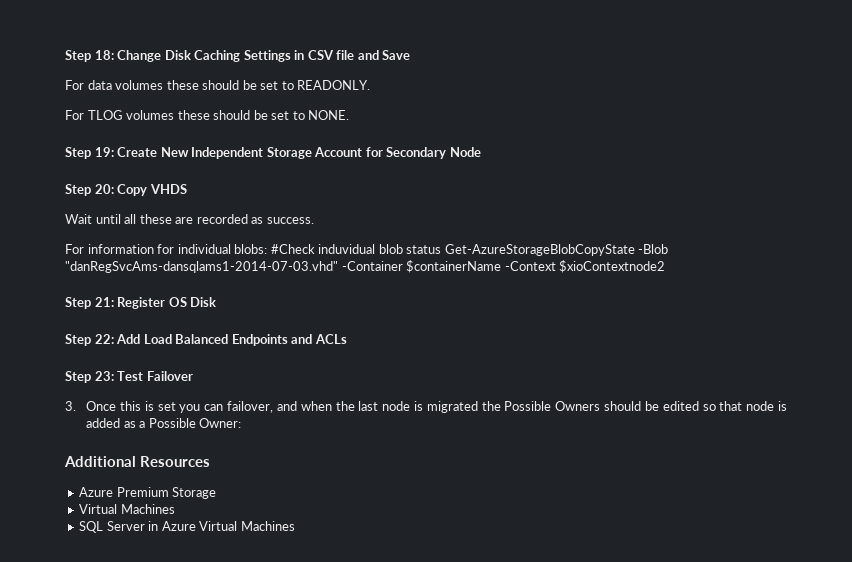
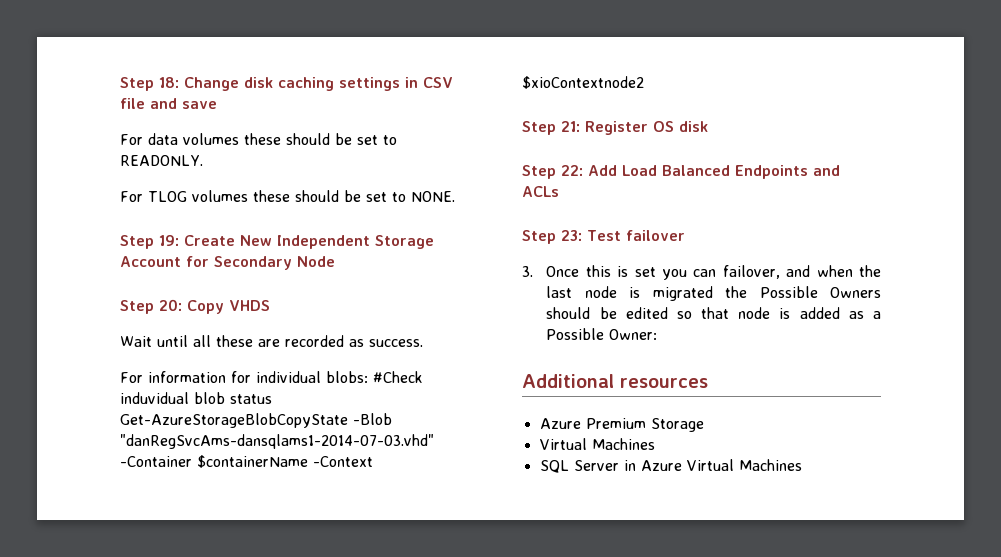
[164,50,291,62] Disk Caching Settings -> [244,77,400,91] disk caching settings
[382,50,411,60] Save -> [182,101,217,109] save
[190,297,217,307] Disk -> [679,121,708,132] disk
[146,371,193,381] Failover -> [625,230,685,241] failover
[140,456,211,467] Resources -> [620,378,708,388] resources

